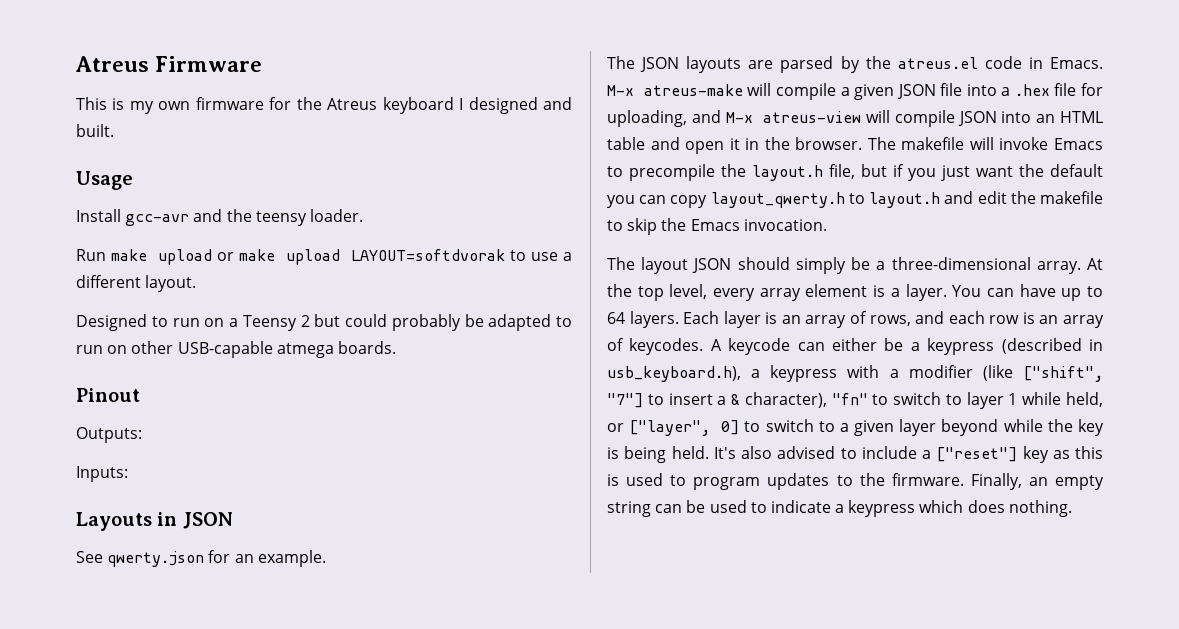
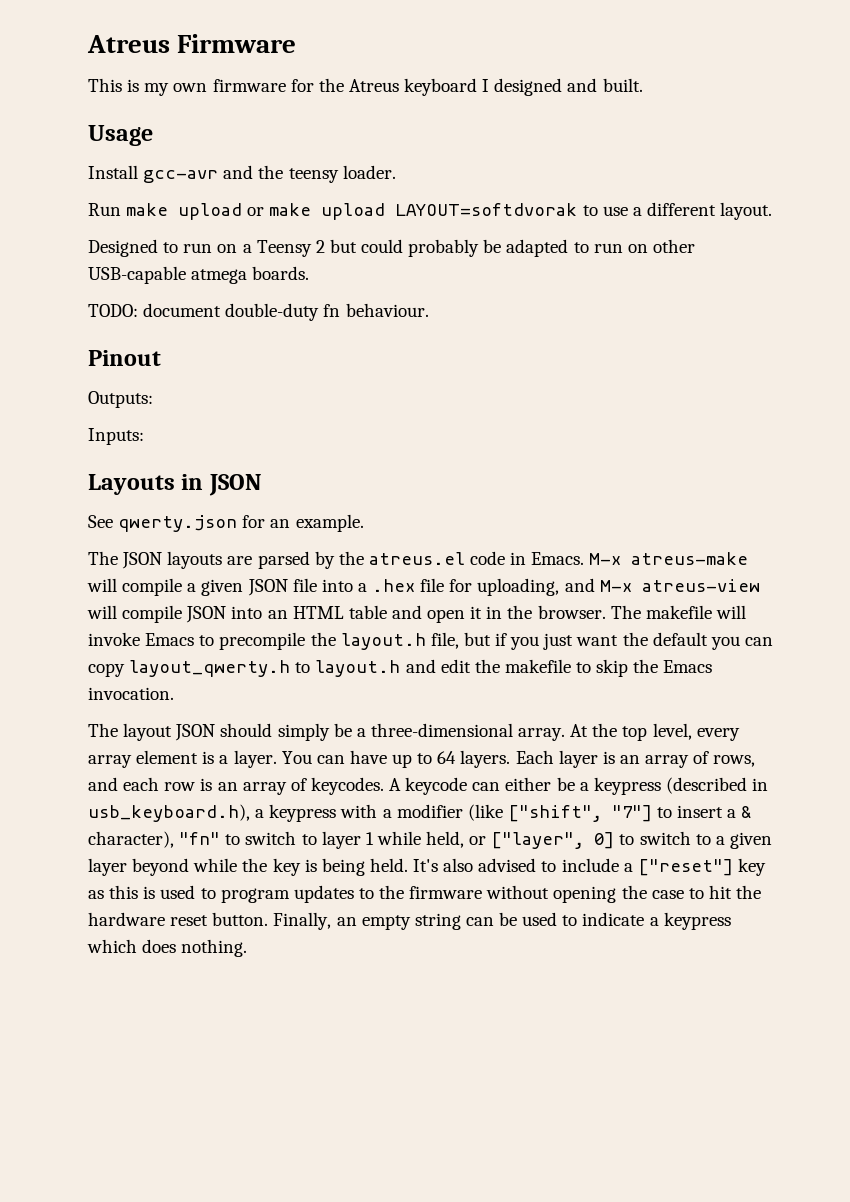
(396, 347) none -> [88,303,429,321] // TODO: document double-duty fn behaviour.
[891,473,964,486] firmware. -> [409,885,762,903] [88,912,269,926] firmware without opening the case to hit the hardware reset button.

